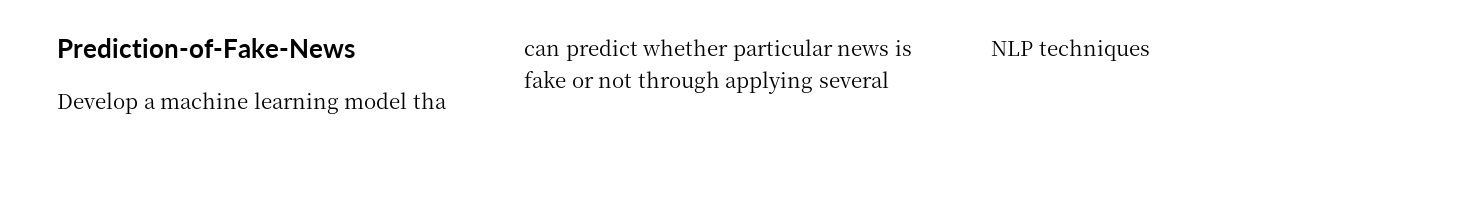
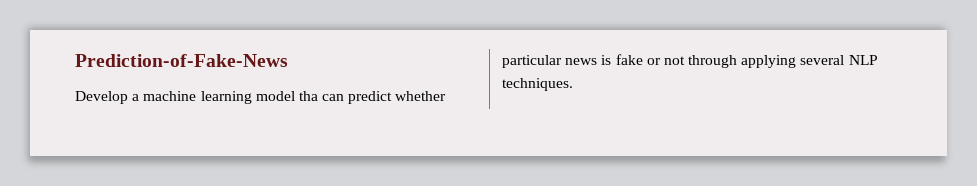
[1038,39,1150,61] techniques -> [502,78,573,91] techniques.

